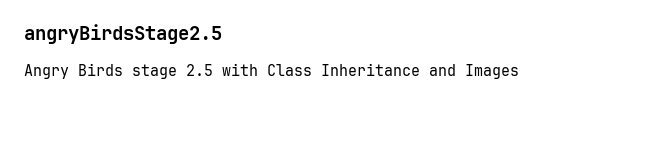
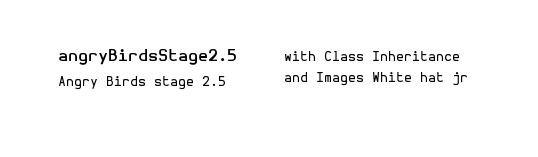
(519, 71) none -> [372,72,468,86] White hat jr

